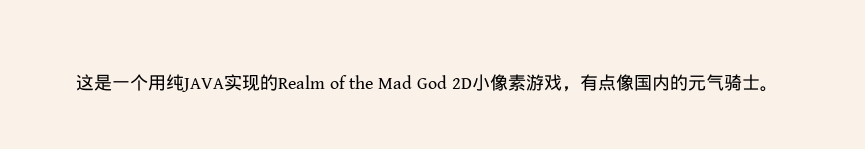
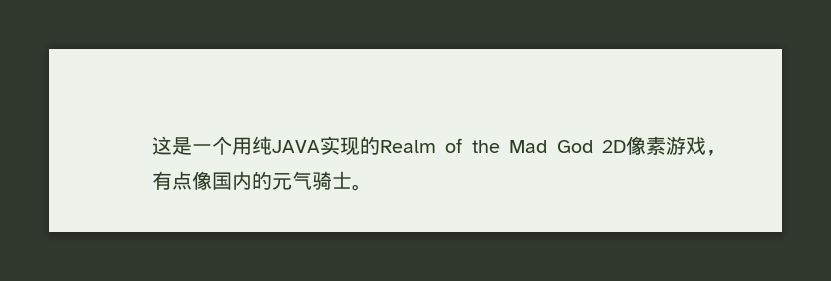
[471,74,490,91] 小 -> (626, 146) none

